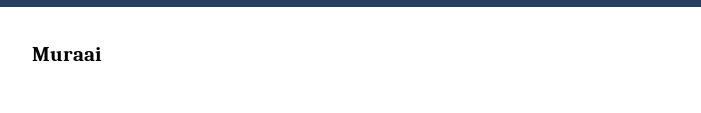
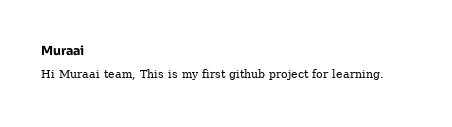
[32,47,102,61] Muraai -> [41,45,84,56] [41,69,384,80] Muraai // Hi Muraai team, This is my first github project for learning.

